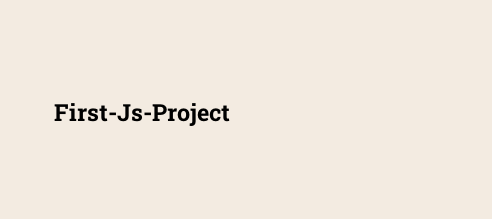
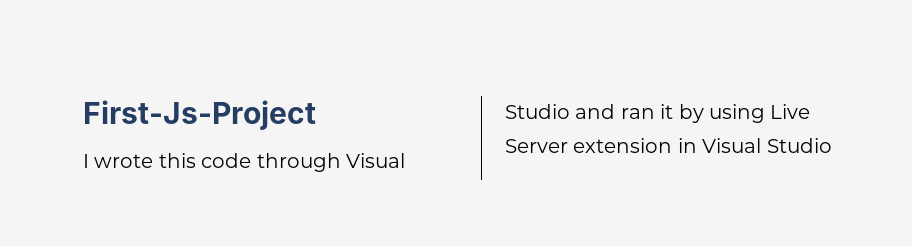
(230, 115) none -> [83,153,405,172] [505,104,811,123] [505,138,832,153] // I wrote this code through Visual Studio and ran it by using Live Server extension in Visual Studio

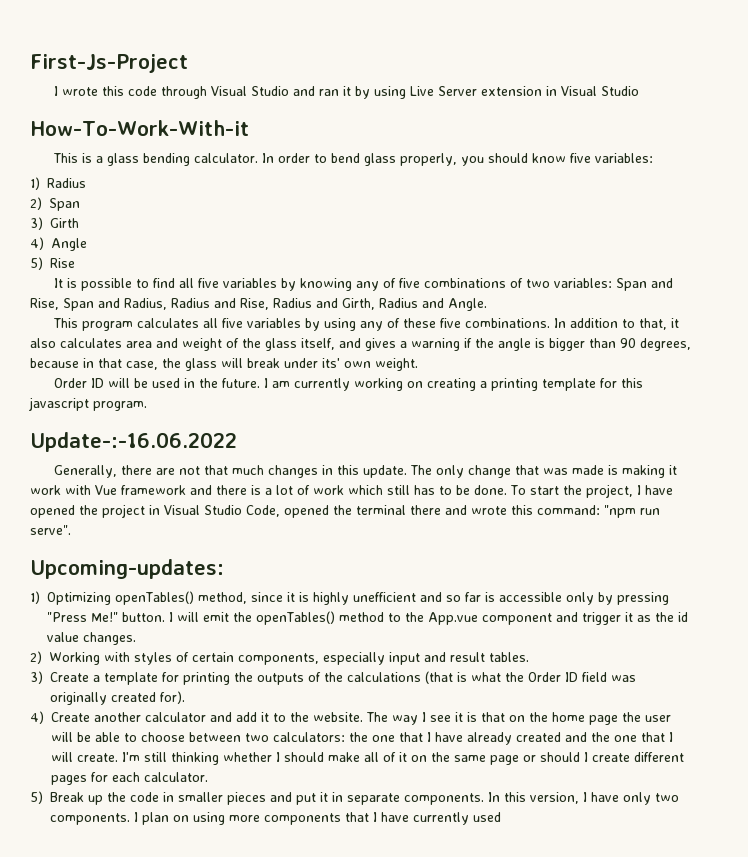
(832, 145) none -> [30,120,249,136] [53,153,654,166] [30,177,86,190] [30,197,80,211] [30,217,79,230] [30,237,87,251] [30,257,75,270] [54,278,674,291] [30,298,487,311] [53,318,680,331] [30,338,691,351] [30,358,418,371] [54,378,644,391] [29,397,147,411] [30,432,237,452] [54,465,678,478] [30,484,673,498] [30,504,660,518] [30,525,71,535] [30,559,224,579] [30,591,669,605] [47,611,688,625] [47,632,136,645] [30,651,529,665] [30,671,636,685] [50,691,185,705] [30,711,671,725] [51,732,673,745] [51,752,684,765] [51,772,208,785] [30,791,679,805] [50,812,501,825] // How-To-Work-With-it // This is a glass bending calculator. In order to bend glass properly, you should know five variables: // 1) Radius // 2) Span // 3) Girth // 4) Angle // 5) Rise // It is possible to find all five variables by knowing any of five combinations of two variables: Span and Rise, Span and Radius, Radius and Rise, Radius and Girth, Radius and Angle. // This program calculates all five variables by using any of these five combinations. In addition to that, it also calculates area and weight of the glass itself, and gives a warning if the angle is bigger than 90 degrees, because in that case, the glass will break under its' own weight. // Order ID will be used in the future. I am currently working on creating a printing template for this javascript program. // Update-:-16.06.2022 // Generally, there are not that much changes in this update. The only change that was made is making it work with Vue framework and there is a lot of work which still has to be done. To start the project, I have opened the project in Visual Studio Code, opened the terminal there and wrote this command: "npm run serve". // Upcoming-updates: // 1) Optimizing openTables() method, since it is highly unefficient and so far is accessible only by pressing "Press Me!" button. I will emit the openTables() method to the App.vue component and trigger it as the id value changes. // 2) Working with styles of certain components, especially input and result tables. // 3) Create a template for printing the outputs of the calculations (that is what the Order ID field was originally created for). // 4) Create another calculator and add it to the website. The way I see it is that on the home page the user will be able to choose between two calculators: the one that I have already created and the one that I will create. I'm still thinking whether I should make all of it on the same page or should I create different pages for each calculator. // 5) Break up the code in smaller pieces and put it in separate components. In this version, I have only two components. I plan on using more components that I have currently used

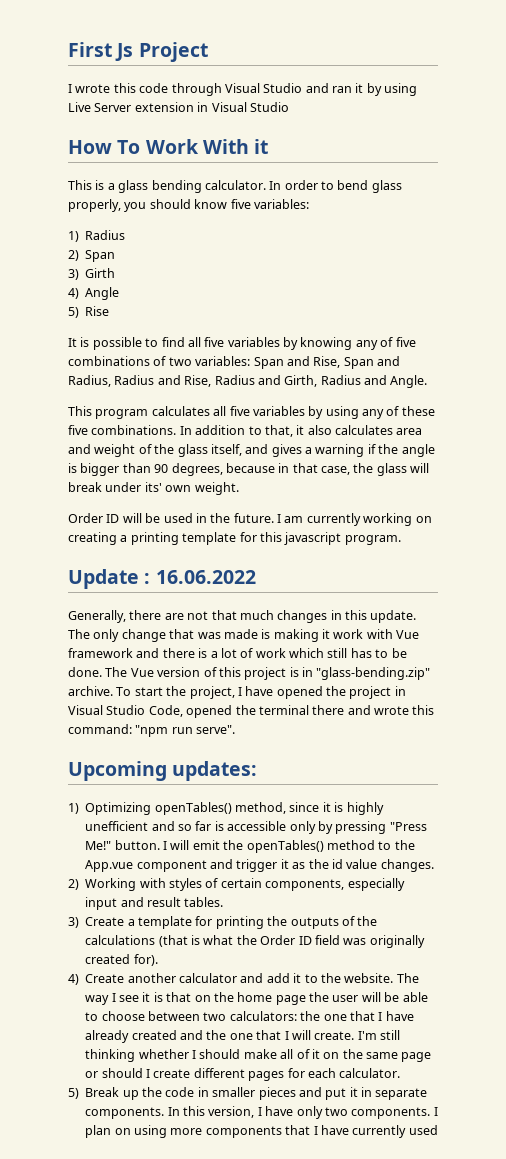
[30,54,188,73] First-Js-Project -> [68,42,208,62] First Js Project
[30,120,249,136] How-To-Work-With-it -> [68,139,269,154] How To Work With it
[30,432,237,452] Update-:-16.06.2022 -> [68,569,256,589] Update : 16.06.2022
(507, 490) none -> [105,667,431,680] [68,686,113,696] The Vue version of this project is in "glass-bending.zip" archive.
[30,559,224,579] Upcoming-updates: -> [68,761,258,781] Upcoming updates:

